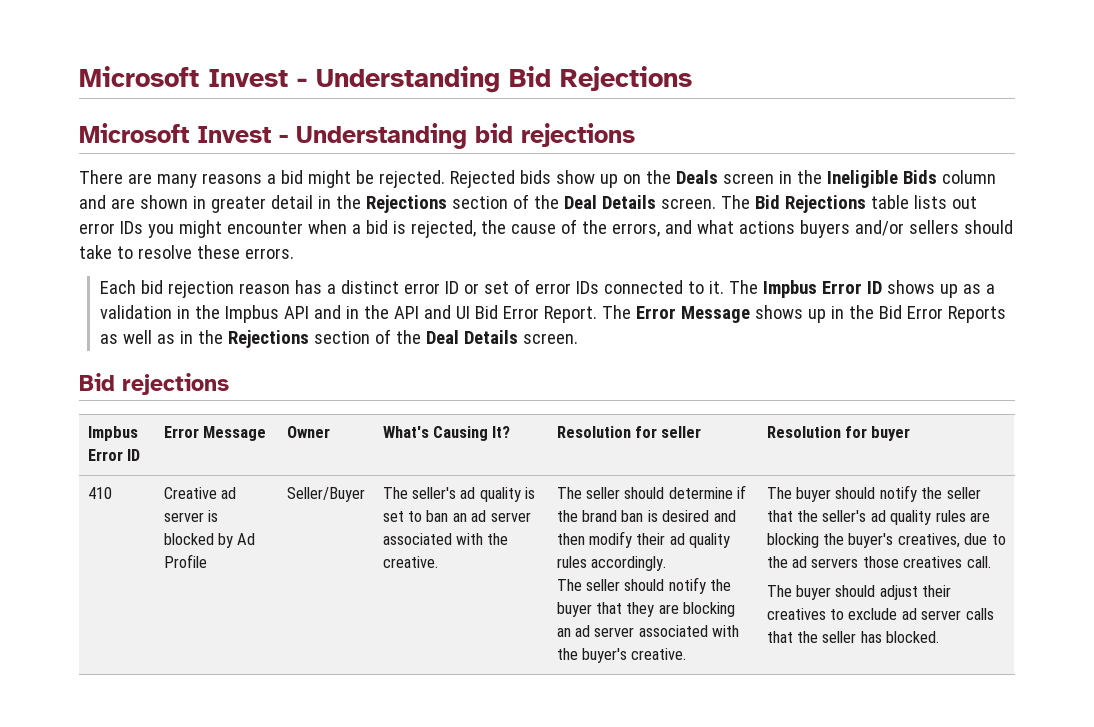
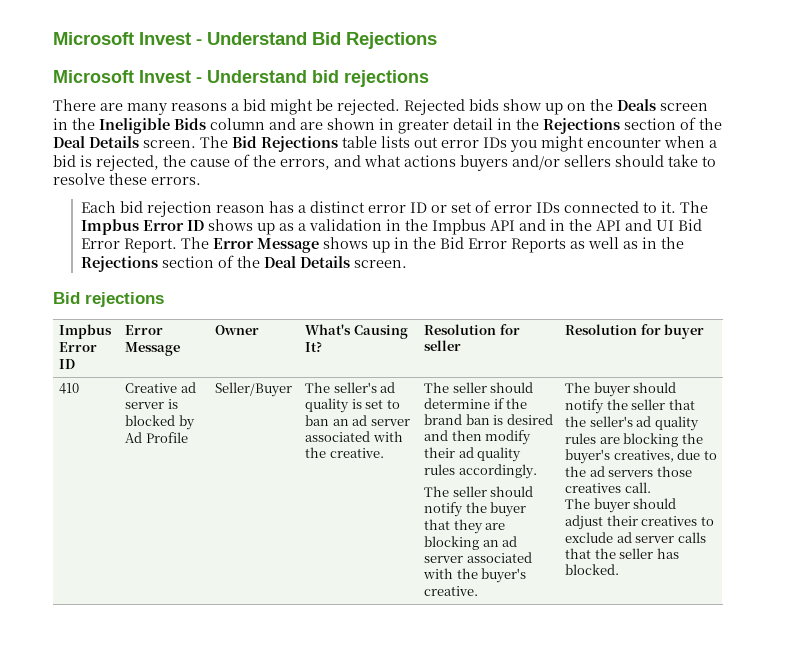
[79,66,500,93] Microsoft Invest - Understanding -> [53,32,307,45] Microsoft Invest - Understand
[296,123,467,149] Understanding -> [207,70,307,83] Understand

